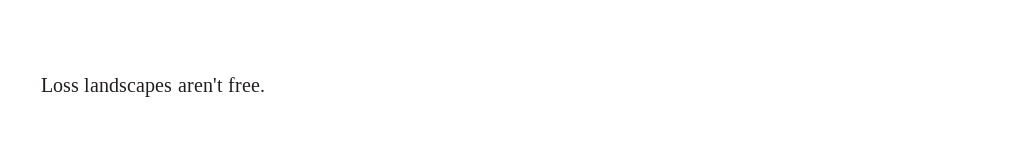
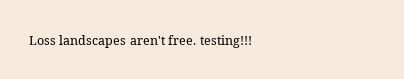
(266, 84) none -> [199,35,252,48] testing!!!

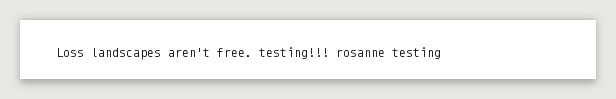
(252, 41) none -> [336,47,441,59] rosanne testing

